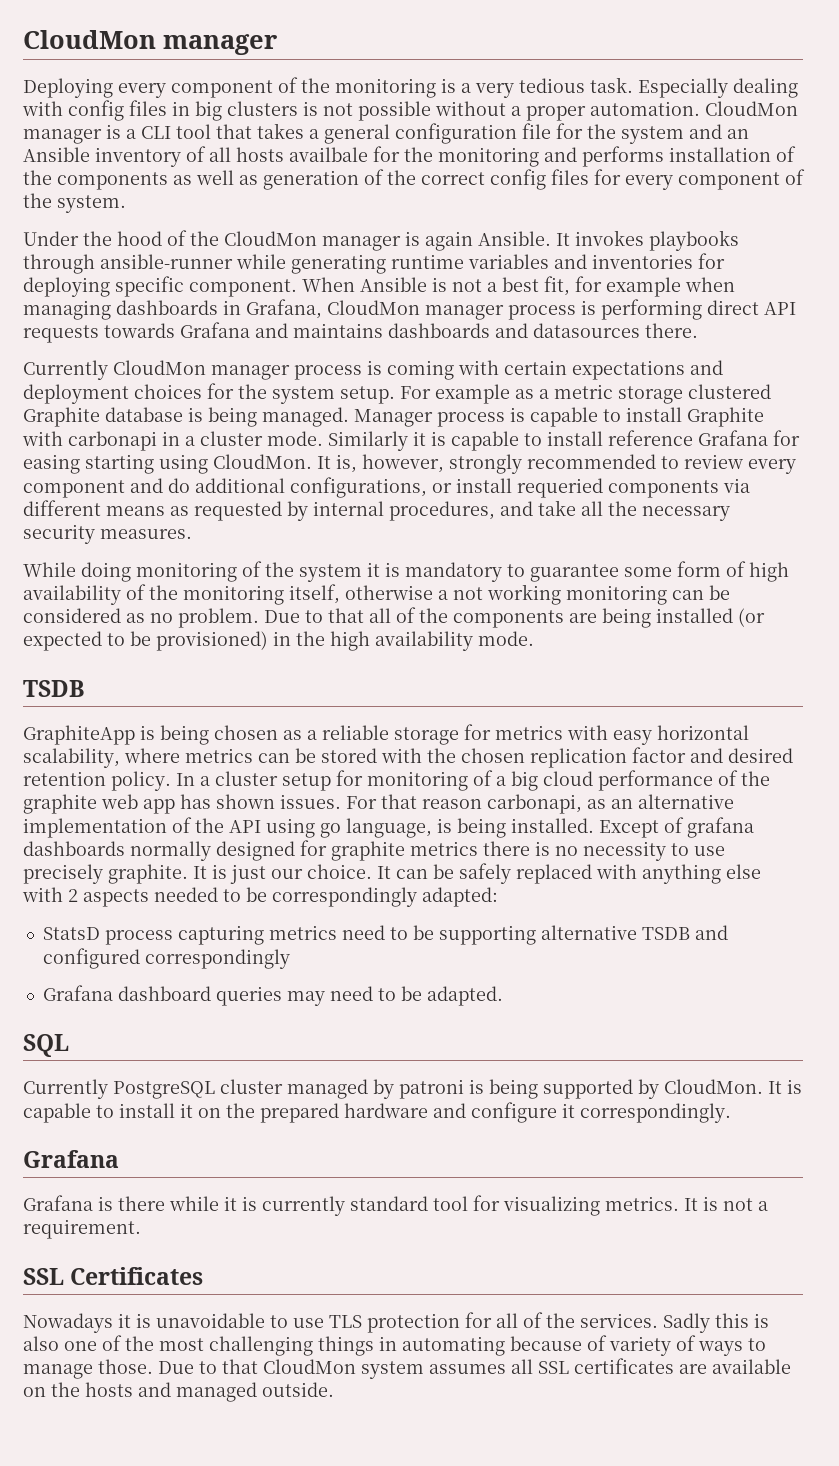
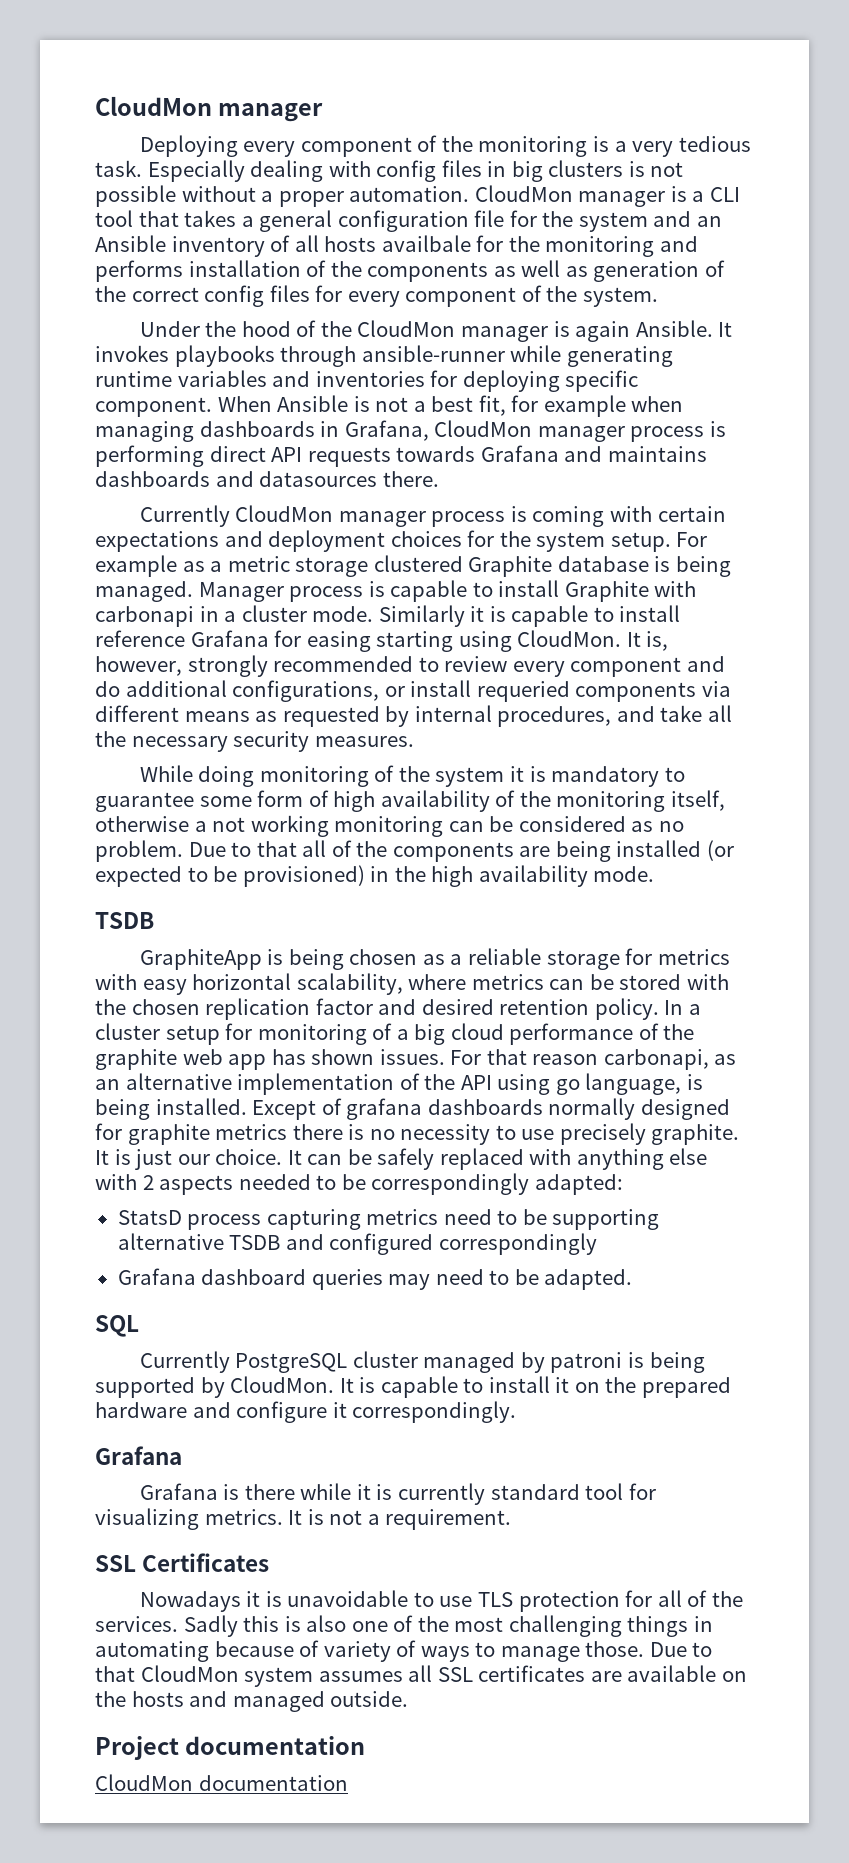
(334, 1389) none -> [95,1736,366,1760] [95,1774,348,1791] // Project documentation // CloudMon documentation

